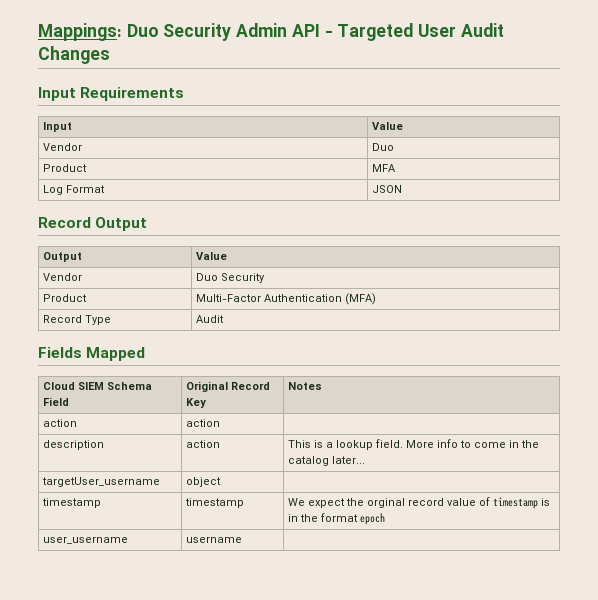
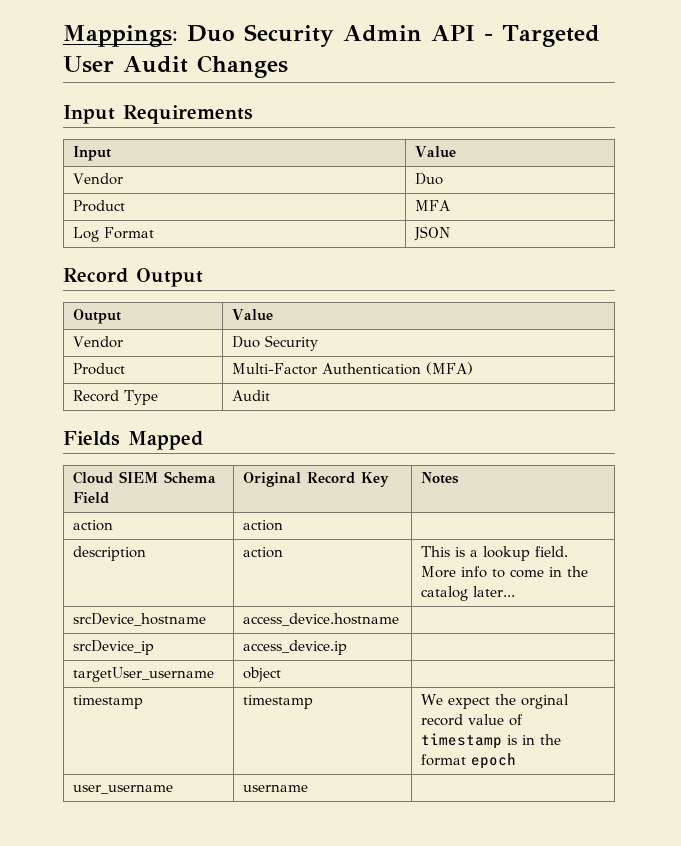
(366, 460) none -> [73,613,207,626] [243,613,400,626] [73,640,155,655] [243,640,348,655] // srcDevice_hostname | access_device.hostname | // srcDevice_ip | access_device.ip |

